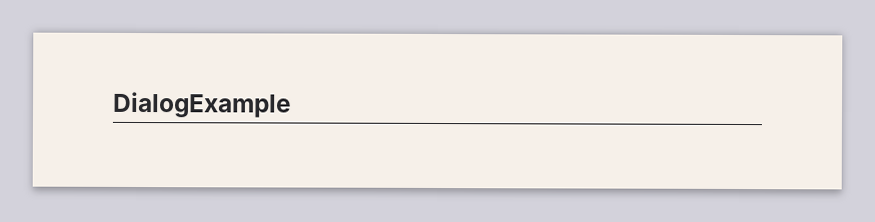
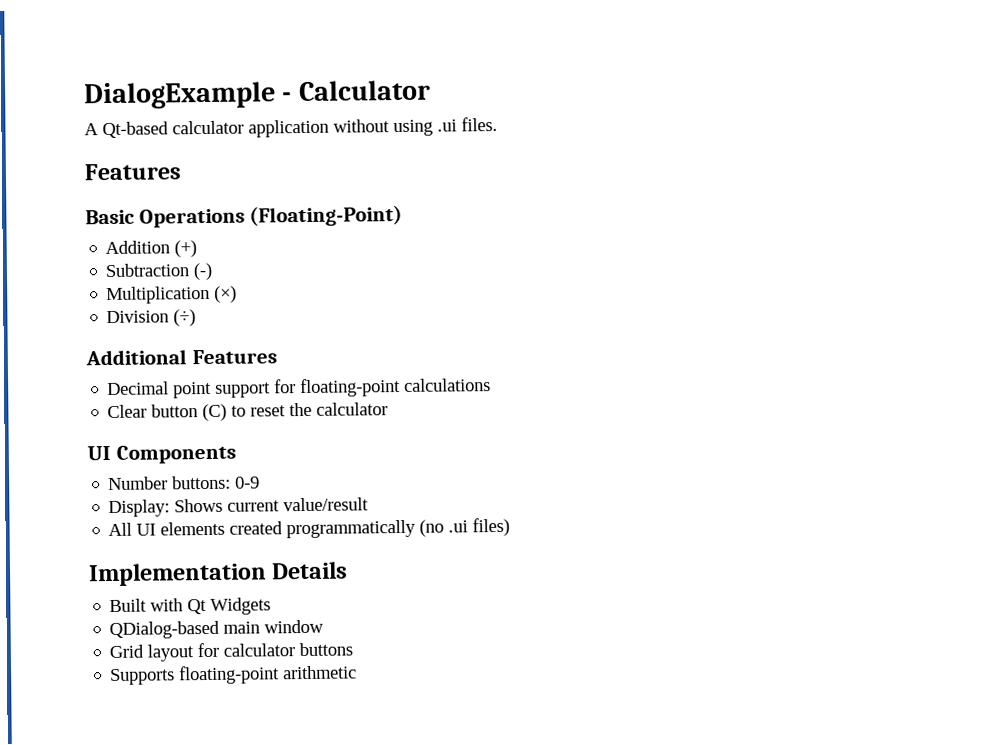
(292, 104) none -> [282,79,431,102] [84,116,498,139] [84,163,181,181] [85,204,404,228] [105,240,198,258] [105,262,214,281] [106,285,238,305] [106,309,197,327] [85,349,277,366] [107,377,492,399] [107,402,389,422] [87,444,236,464] [108,475,261,491] [108,497,370,518] [108,517,511,539] [88,561,349,587] [109,597,272,615] [109,619,325,640] [109,642,354,662] [110,665,358,685] - Calculator // A Qt-based calculator application without using .ui files. // Features // Basic Operations (Floating-Point) // Addition (+) // Subtraction (-) // Multiplication (×) // Division (÷) // Additional Features // Decimal point support for floating-point calculations // Clear button (C) to reset the calculator // UI Components // Number buttons: 0-9 // Display: Shows current value/result // All UI elements created programmatically (no .ui files) // Implementation Details // Built with Qt Widgets // QDialog-based main window // Grid layout for calculator buttons // Supports floating-point arithmetic

